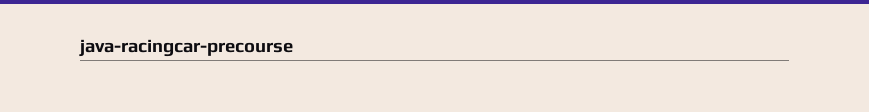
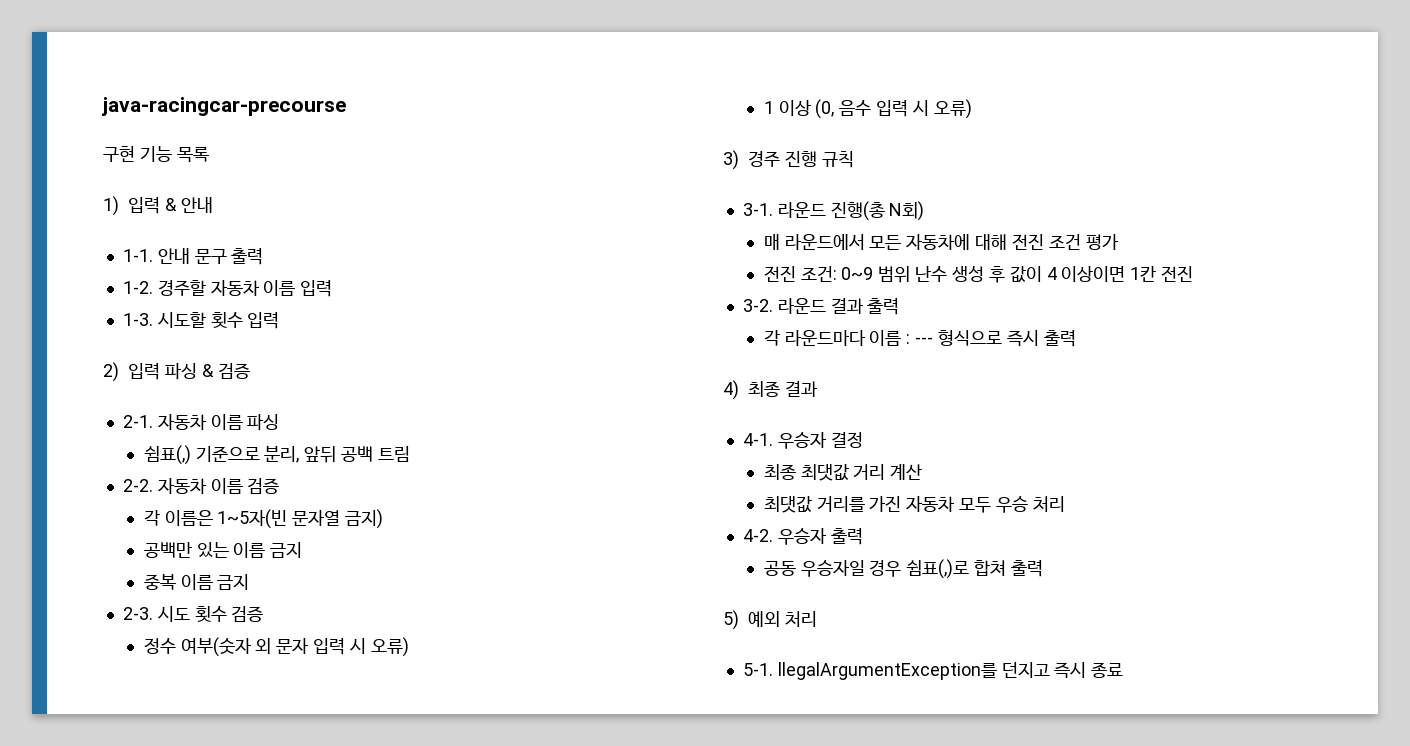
(293, 48) none -> [103,145,209,163] [103,196,213,216] [122,248,264,265] [122,280,333,297] [122,312,280,329] [103,362,250,382] [122,414,280,431] [143,445,410,465] [122,478,280,494] [143,509,384,529] [143,542,303,558] [143,574,250,590] [122,606,264,622] [143,637,409,657] [763,99,972,119] [723,150,854,170] [742,201,925,221] [763,234,1119,250] [763,265,1194,283] [742,298,900,315] [763,330,1076,347] [723,380,818,400] [742,432,863,449] [763,463,923,481] [763,496,1065,513] [742,528,863,545] [763,559,1043,579] [723,610,817,630] [742,662,1124,680] // 구현 기능 목록 // 1) 입력 & 안내 // 1-1. 안내 문구 출력 // 1-2. 경주할 자동차 이름 입력 // 1-3. 시도할 횟수 입력 // 2) 입력 파싱 & 검증 // 2-1. 자동차 이름 파싱 // 쉼표(,) 기준으로 분리, 앞뒤 공백 트림 // 2-2. 자동차 이름 검증 // 각 이름은 1~5자(빈 문자열 금지) // 공백만 있는 이름 금지 // 중복 이름 금지 // 2-3. 시도 횟수 검증 // 정수 여부(숫자 외 문자 입력 시 오류) // 1 이상 (0, 음수 입력 시 오류) // 3) 경주 진행 규칙 // 3-1. 라운드 진행(총 N회) // 매 라운드에서 모든 자동차에 대해 전진 조건 평가 // 전진 조건: 0~9 범위 난수 생성 후 값이 4 이상이면 1칸 전진 // 3-2. 라운드 결과 출력 // 각 라운드마다 이름 : --- 형식으로 즉시 출력 // 4) 최종 결과 // 4-1. 우승자 결정 // 최종 최댓값 거리 계산 // 최댓값 거리를 가진 자동차 모두 우승 처리 // 4-2. 우승자 출력 // 공동 우승자일 경우 쉼표(,)로 합쳐 출력 // 5) 예외 처리 // 5-1. llegalArgumentException를 던지고 즉시 종료

